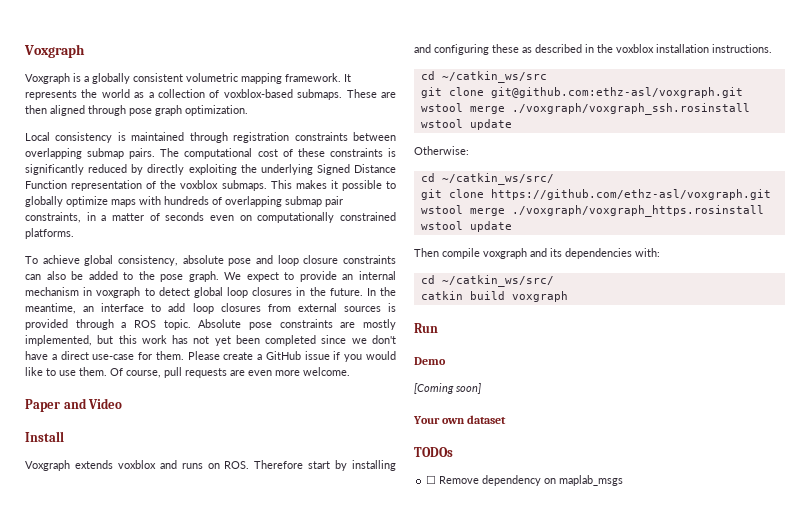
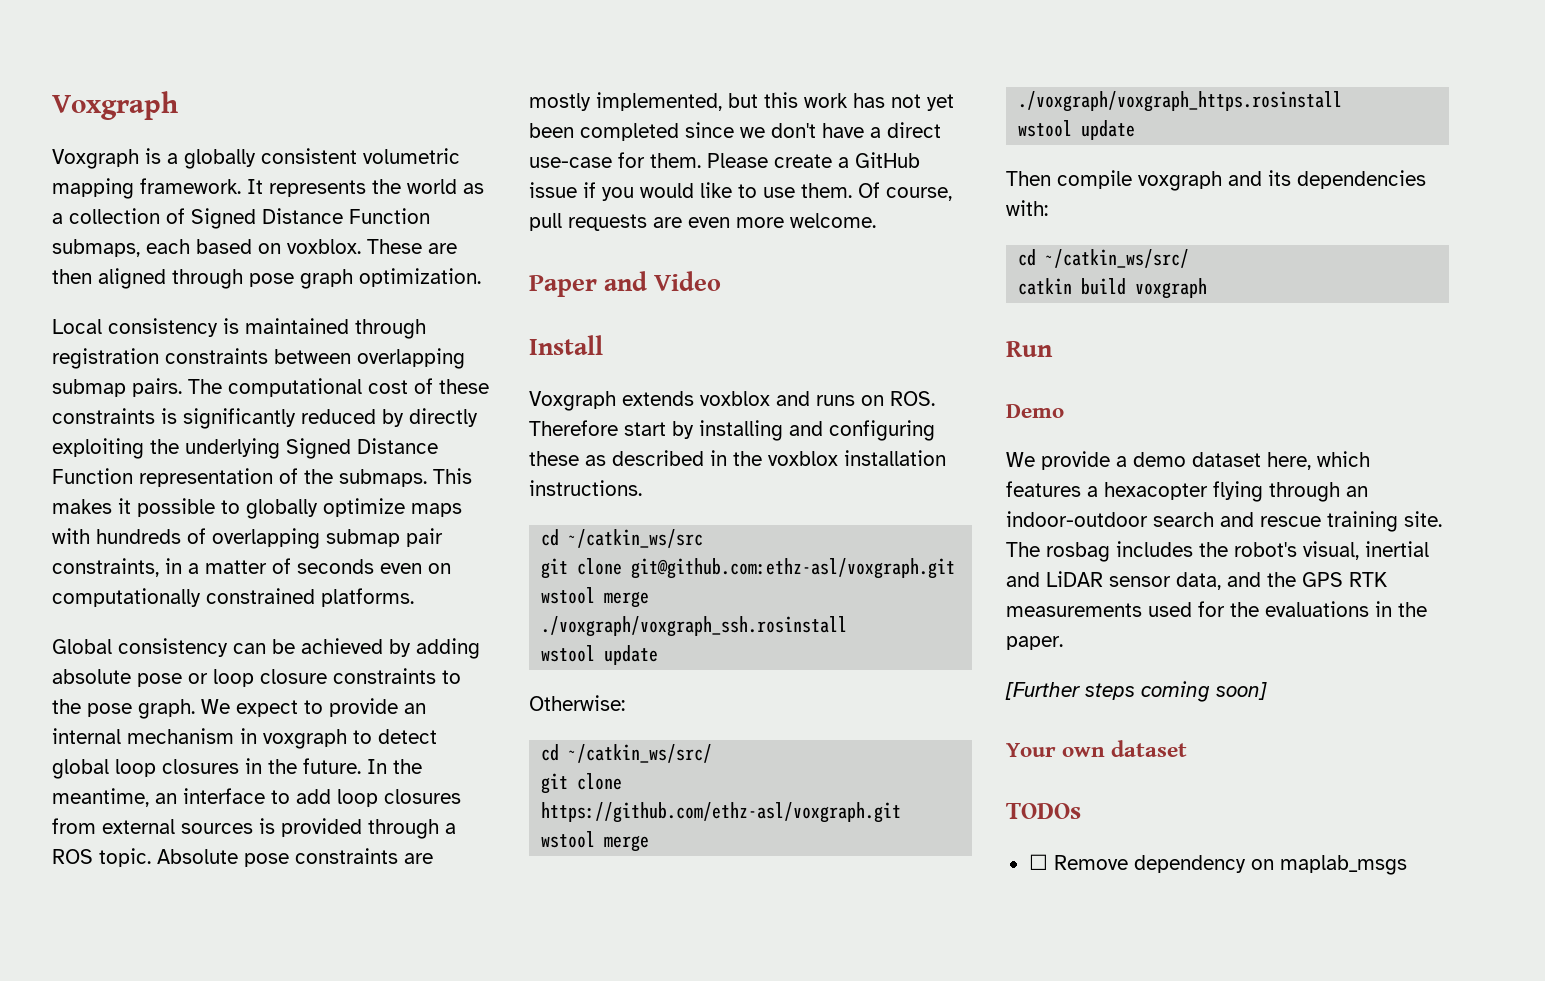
[223,89,343,100] voxblox-based submaps. -> [191,208,430,229] [52,239,361,257] Signed Distance Function submaps, each based on voxblox.
[180,180,219,189] voxblox -> (333, 476) none
[25,255,178,266] To achieve global consistency, -> [52,638,480,659] Global consistency can be achieved by adding
[255,255,273,264] and -> [188,673,208,684] or
[25,271,118,280] can also be added -> (436, 676) none
[414,383,454,394] [Coming -> [1006,451,1370,470] [1006,481,1368,502] [1006,511,1442,532] [1006,541,1429,562] [1006,571,1387,590] [1006,601,1427,617] [1006,636,1063,650] [1005,681,1210,702] We provide a demo dataset here, which features a hexacopter flying through an indoor-outdoor search and rescue training site. The rosbag includes the robot's visual, inertial and LiDAR sensor data, and the GPS RTK measurements used for the evaluations in the paper. // [Further steps coming

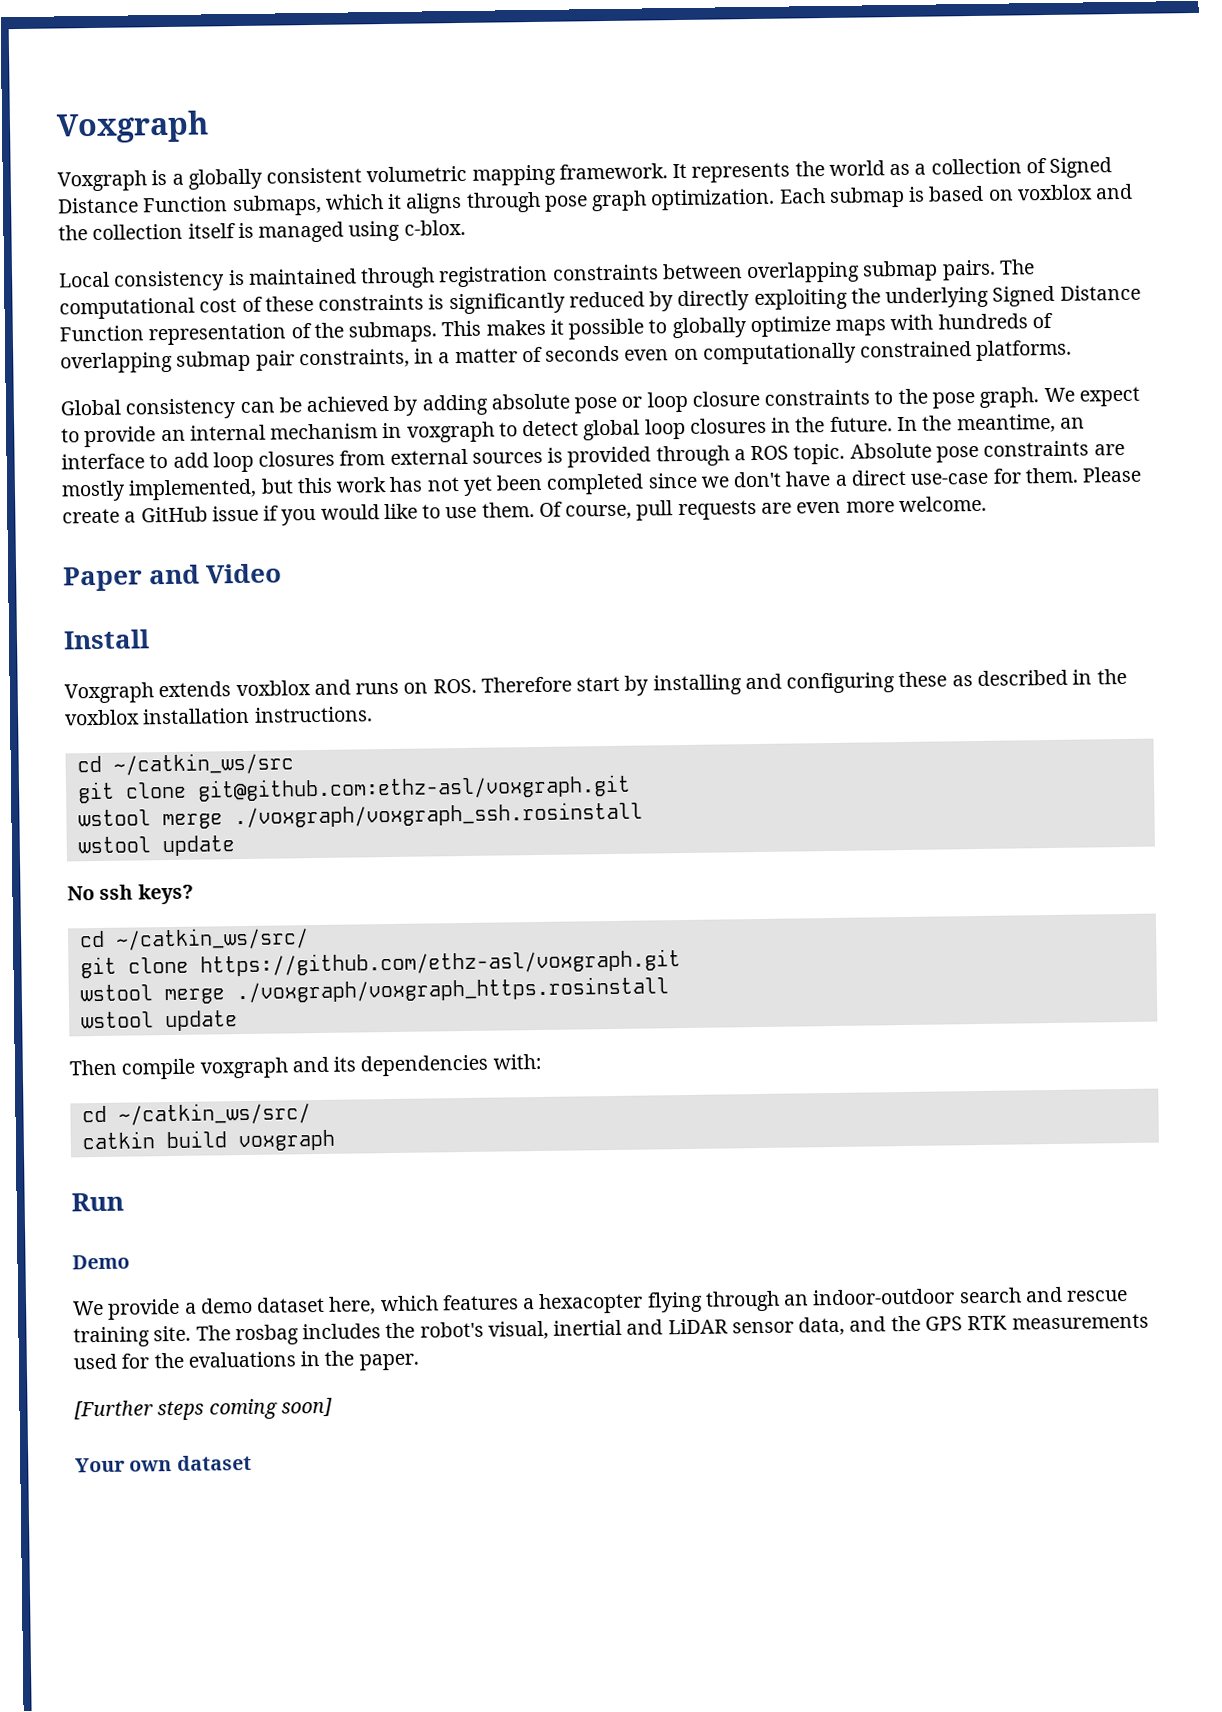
[146,239,457,254] [52,268,481,289] each based on voxblox. These are then aligned through pose graph optimization. -> [324,183,1134,214] [58,219,466,243] which it aligns through pose graph optimization. Each submap is based on voxblox and the collection itself is managed using c-blox.
[529,695,625,711] Otherwise: -> [67,883,194,905] No ssh keys?
[1006,803,1081,819] [1028,854,1407,875] // TODOs // ☐ Remove dependency on maplab_msgs -> (252, 1462) none

